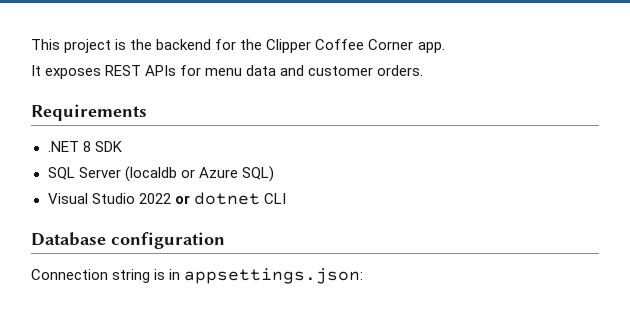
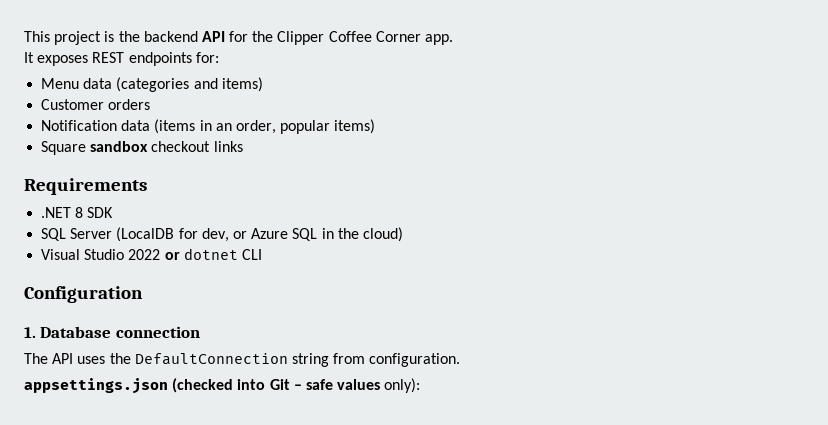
(212, 44) none -> [201,31,225,42] API
[145,65,424,76] APIs for menu data and customer orders. -> [128,52,219,66] [41,77,263,92] [41,99,151,110] [41,119,376,134] [41,141,243,155] endpoints for: // Menu data (categories and items) // Customer orders // Notification data (items in an order, popular items) // Square sandbox checkout links
[124,166,274,182] (localdb or Azure SQL) -> [116,227,403,242] (LocalDB for dev, or Azure SQL in the cloud)
[31,232,225,249] [31,268,364,284] Database configuration // Connection string is in appsettings.json: -> [24,286,143,303] [24,326,200,338] [24,353,461,367] [24,378,421,394] Configuration // 1. Database connection // The API uses the DefaultConnection string from configuration. // appsettings.json (checked into Git – safe values only):

